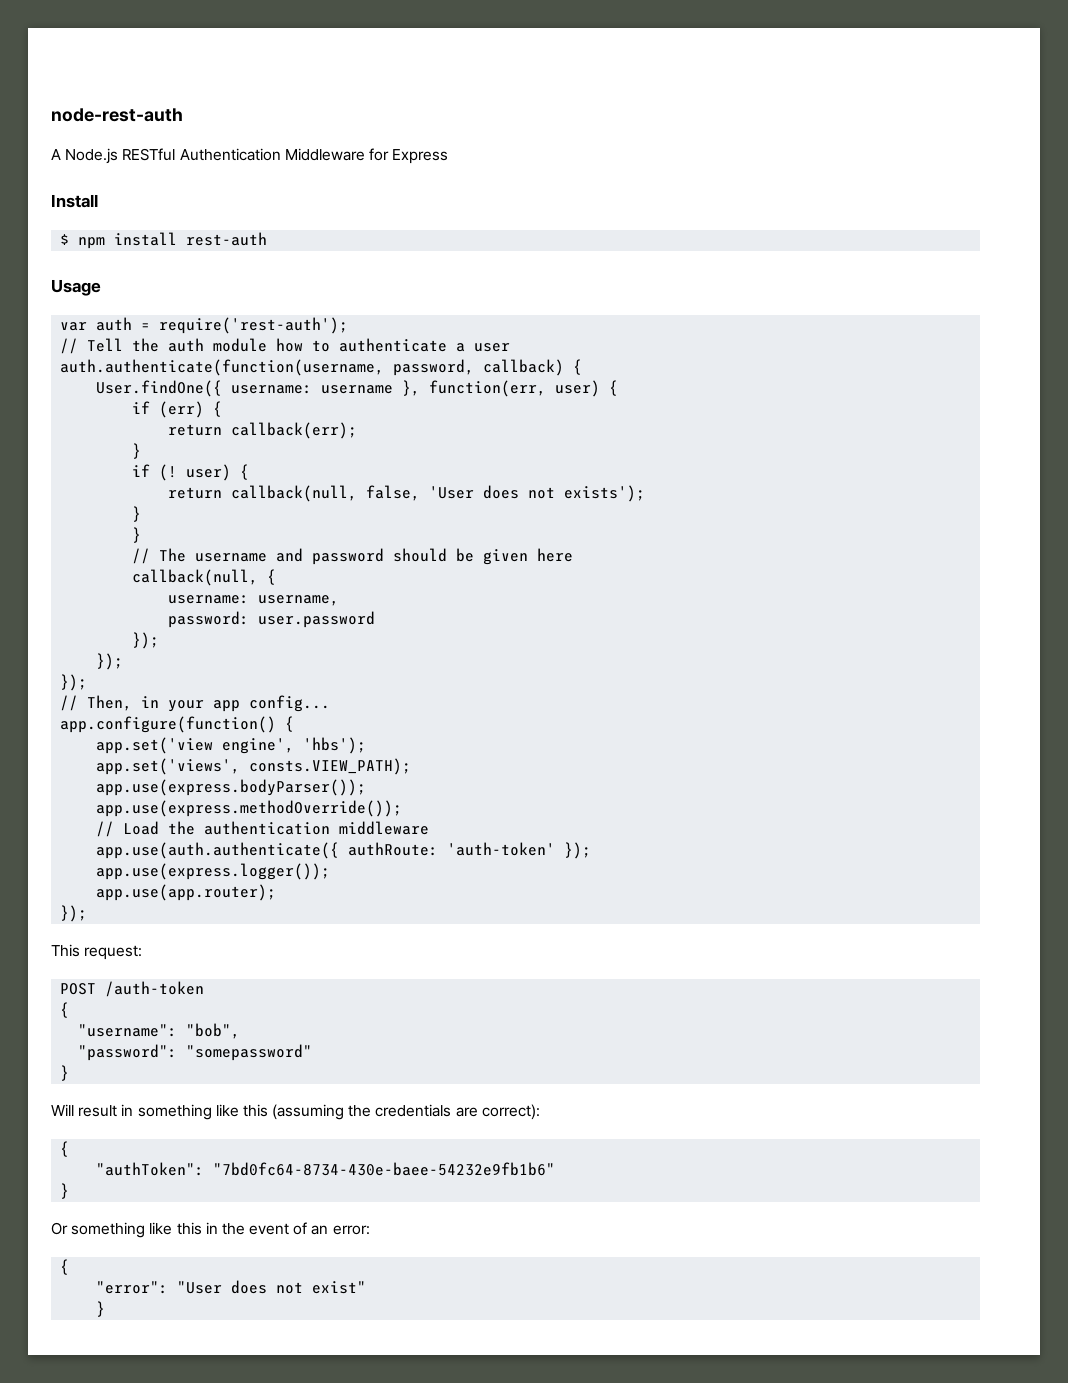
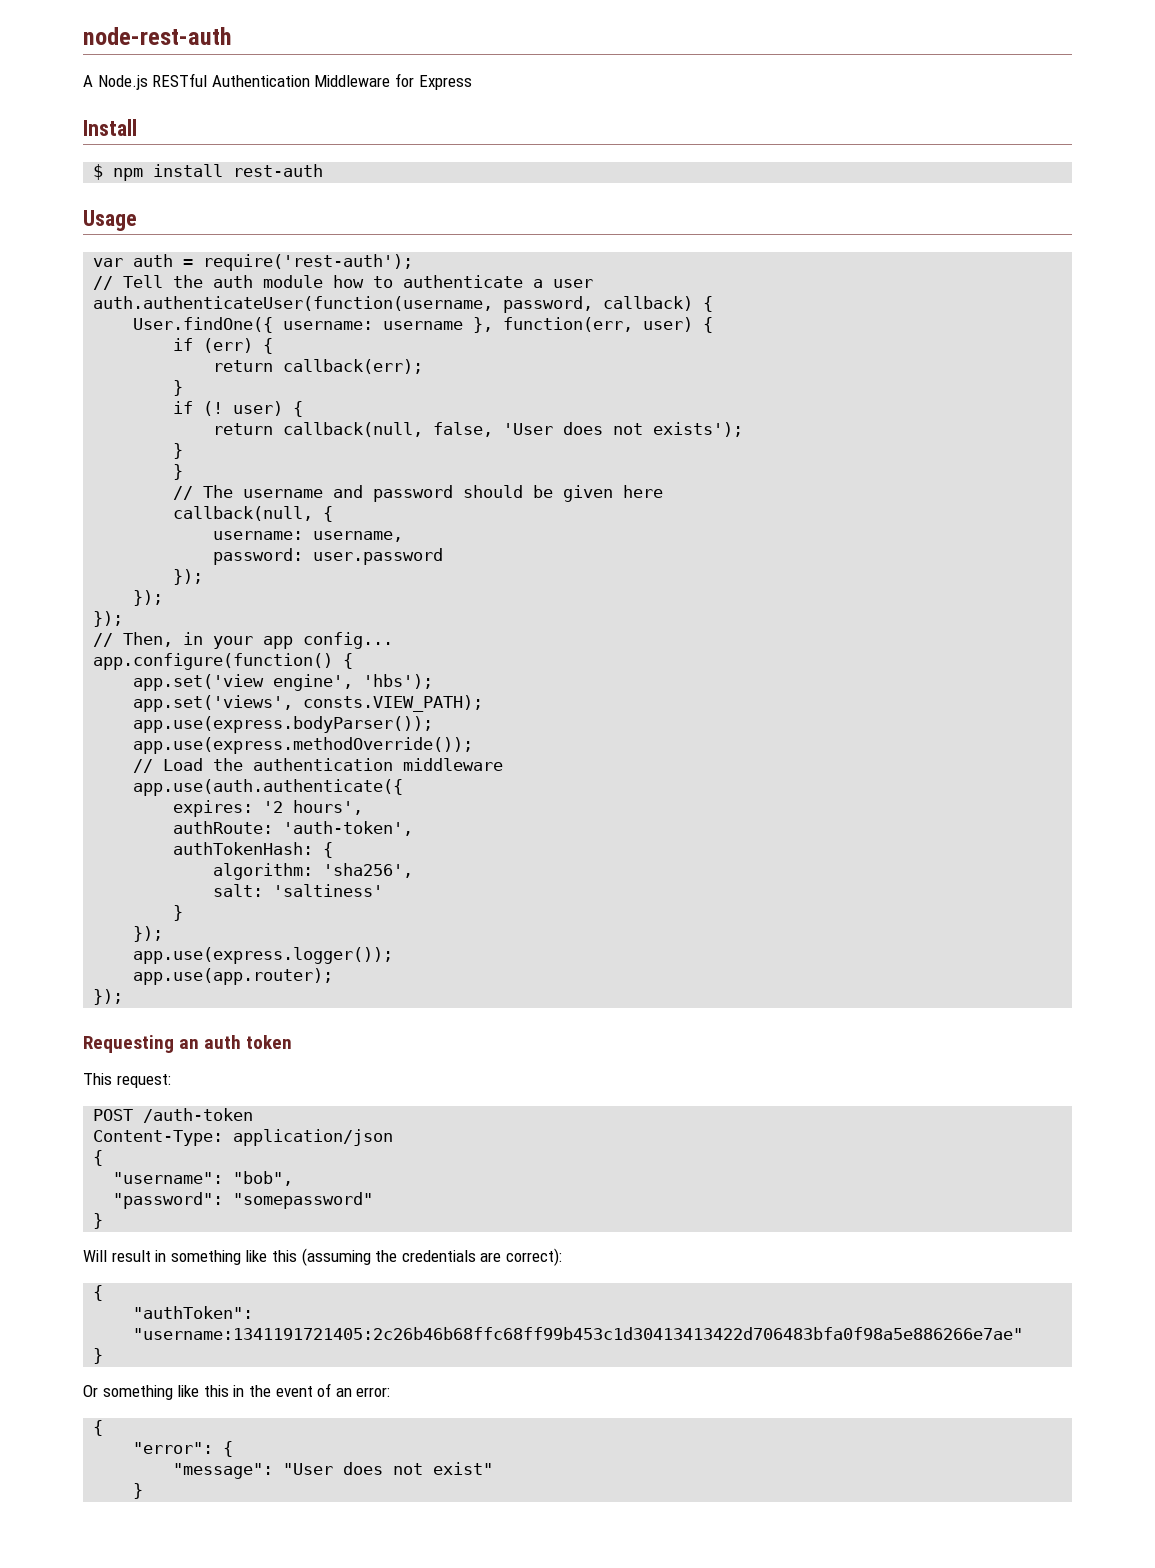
[60,359,385,376] auth.authenticate(function(username, -> [93,296,494,311] auth.authenticateUser(function(username,
[348,842,556,856] authRoute: 'auth-token' -> [173,800,364,817] [173,821,414,836] [173,842,334,858] [213,863,414,880] [213,884,384,897] [173,905,184,921] // expires: '2 hours', // authRoute: 'auth-token', // authTokenHash: { // algorithm: 'sha256', // salt: 'saltiness' // } //
(88, 913) none -> [83,1035,293,1053] // Requesting an auth token
(205, 989) none -> [93,1129,394,1146] // Content-Type: application/json
[213,1162,556,1176] "7bd0fc64-8734-430e-baee-54232e9fb1b6" -> [133,1327,1024,1340] "username:1341191721405:2c26b46b68ffc68ff99b453c1d30413413422d706483bfa0f98a5e886266e7ae"
(169, 1287) none -> [223,1441,234,1457] [173,1463,274,1479] { // "message":

